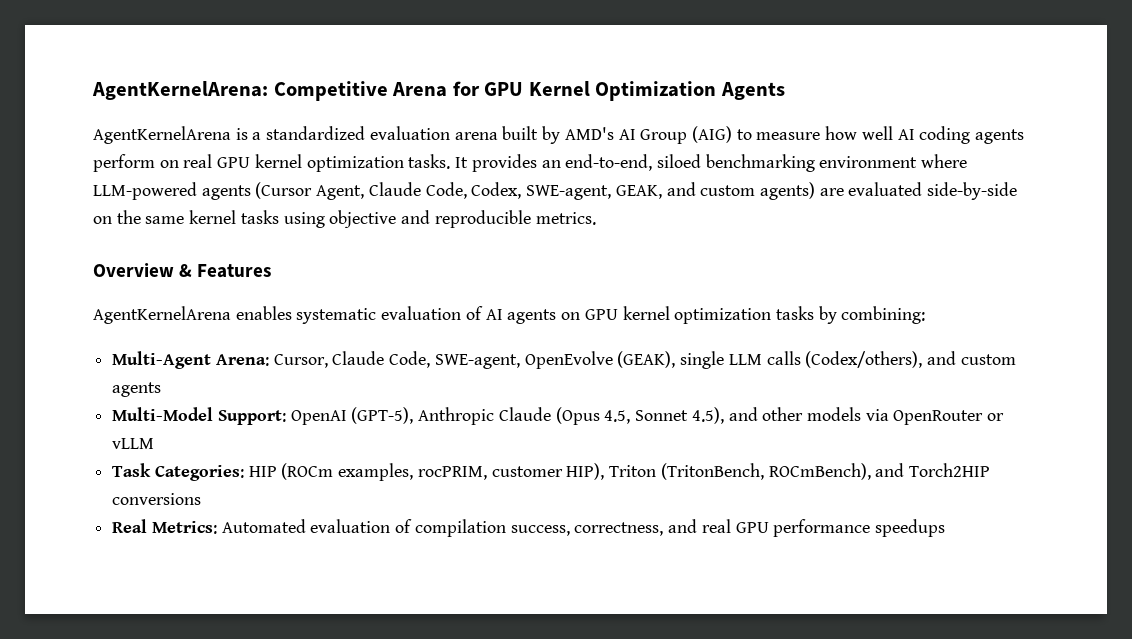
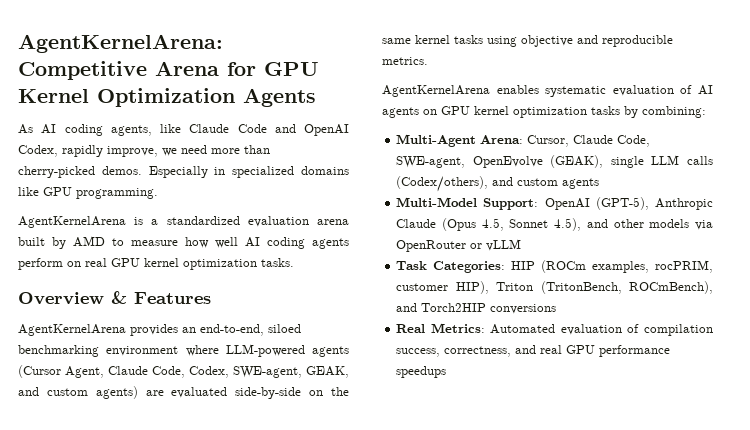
(785, 91) none -> [18,124,349,136] [18,145,270,157] [18,166,350,178] [18,187,158,199] // As AI coding agents, like Claude Code and OpenAI Codex, rapidly improve, we need more than cherry-picked demos. Especially in specialized domains like GPU programming.
[564,126,732,144] AMD's AI Group (AIG) -> [73,236,105,247] AMD
[455,157,469,168] It -> [18,291,211,305] [18,324,126,336] // Overview & Features // AgentKernelArena
[93,263,272,278] // Overview & Features -> (428, 61) none

